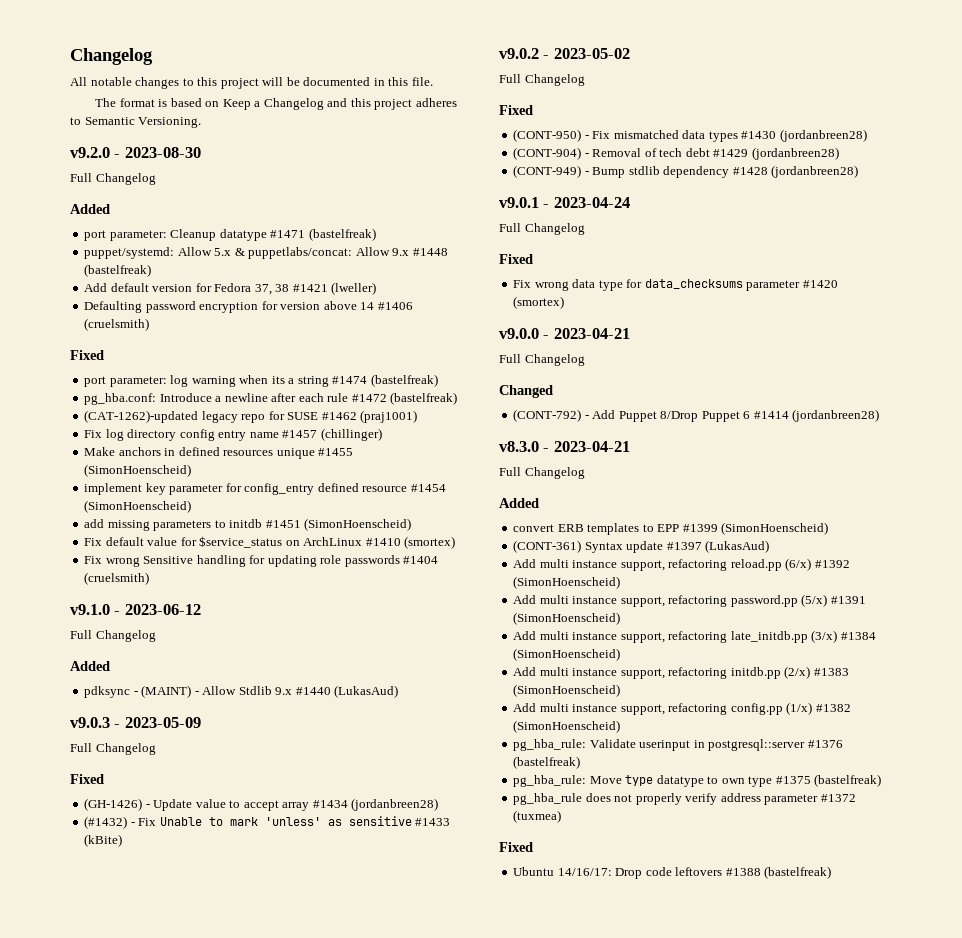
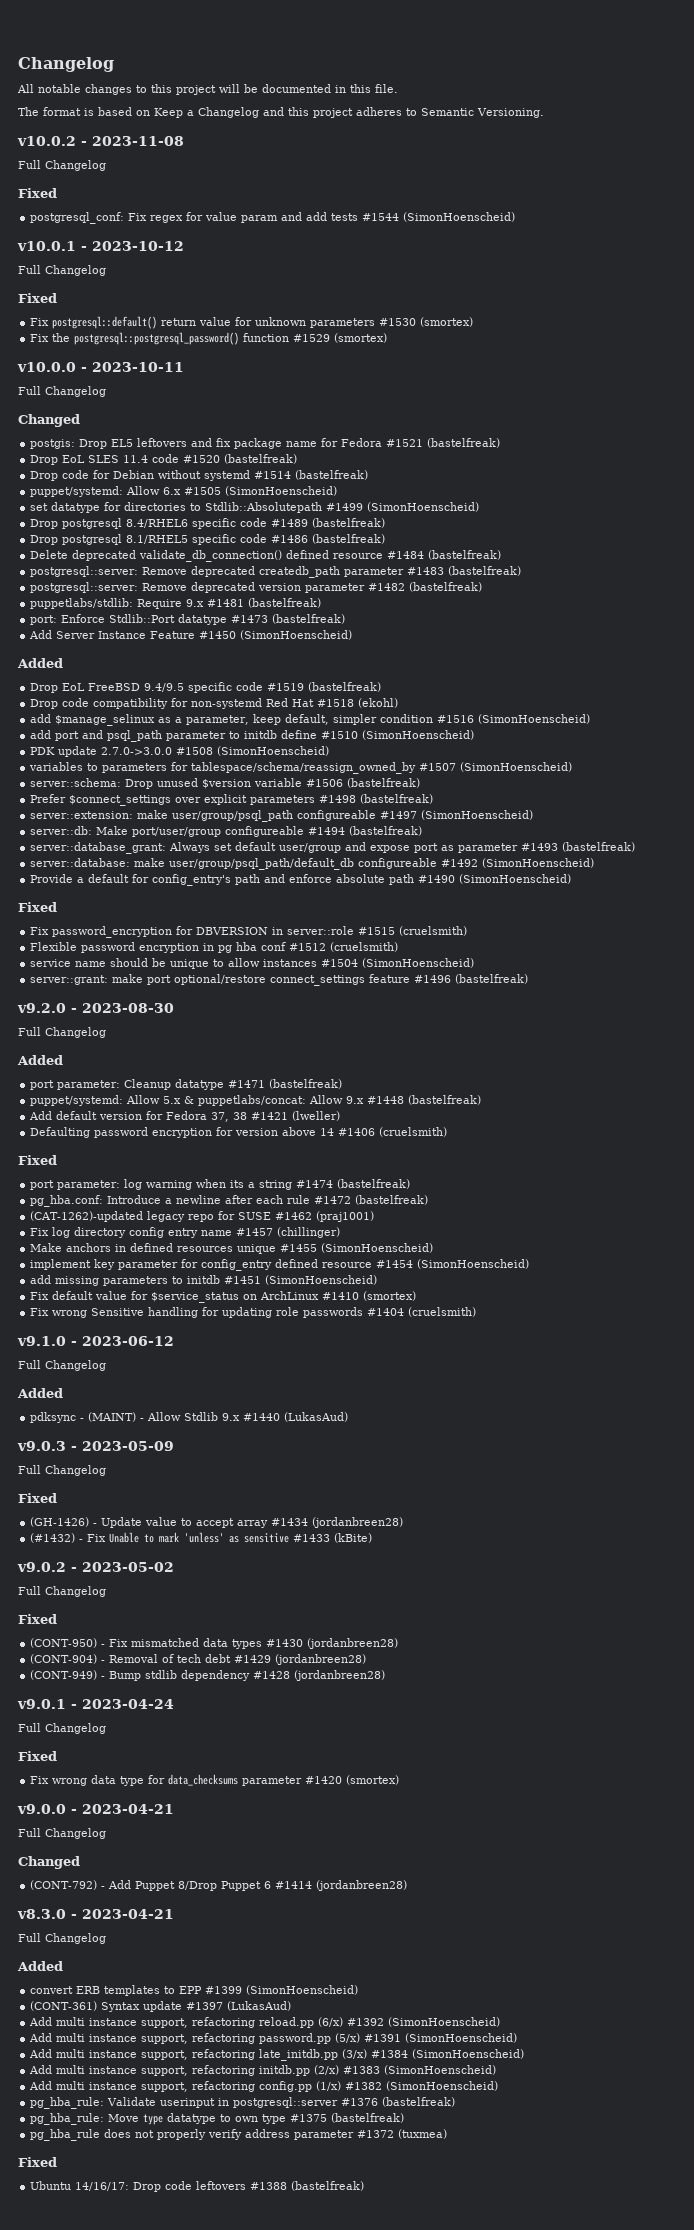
(202, 122) none -> [17,136,184,146] [18,160,106,171] [18,188,57,198] [30,212,516,224] [17,241,184,251] [18,265,106,276] [18,293,57,303] [30,316,474,329] [30,332,388,345] [17,362,184,372] [18,386,106,397] [18,414,80,427] [30,438,501,449] [30,454,298,465] [30,470,369,481] [30,486,338,497] [30,502,480,513] [30,518,386,529] [30,534,386,545] [30,550,502,562] [30,566,522,578] [30,582,483,593] [30,598,322,609] [30,614,346,625] [29,630,353,640] [17,658,63,668] [30,682,382,693] [30,698,399,709] [30,714,591,726] [30,730,475,742] [30,746,330,757] [29,762,573,774] [30,778,421,789] [30,794,434,806] [30,810,534,822] [30,826,423,837] [30,842,636,854] [30,858,595,870] [30,874,572,886] [18,902,57,912] [30,926,468,938] [30,942,399,953] [30,958,475,969] [30,974,529,986] // v10.0.2 - 2023-11-08 // Full Changelog // Fixed // postgresql_conf: Fix regex for value param and add tests #1544 (SimonHoenscheid) // v10.0.1 - 2023-10-12 // Full Changelog // Fixed // Fix postgresql::default() return value for unknown parameters #1530 (smortex) // Fix the postgresql::postgresql_password() function #1529 (smortex) // v10.0.0 - 2023-10-11 // Full Changelog // Changed // postgis: Drop EL5 leftovers and fix package name for Fedora #1521 (bastelfreak) // Drop EoL SLES 11.4 code #1520 (bastelfreak) // Drop code for Debian without systemd #1514 (bastelfreak) // puppet/systemd: Allow 6.x #1505 (SimonHoenscheid) // set datatype for directories to Stdlib::Absolutepath #1499 (SimonHoenscheid) // Drop postgresql 8.4/RHEL6 specific code #1489 (bastelfreak) // Drop postgresql 8.1/RHEL5 specific code #1486 (bastelfreak) // Delete deprecated validate_db_connection() defined resource #1484 (bastelfreak) // postgresql::server: Remove deprecated createdb_path parameter #1483 (bastelfreak) // postgresql::server: Remove deprecated version parameter #1482 (bastelfreak) // puppetlabs/stdlib: Require 9.x #1481 (bastelfreak) // port: Enforce Stdlib::Port datatype #1473 (bastelfreak) // Add Server Instance Feature #1450 (SimonHoenscheid) // Added // Drop EoL FreeBSD 9.4/9.5 specific code #1519 (bastelfreak) // Drop code compatibility for non-systemd Red Hat #1518 (ekohl) // add $manage_selinux as a parameter, keep default, simpler condition #1516 (SimonHoenscheid) // add port and psql_path parameter to initdb define #1510 (SimonHoenscheid) // PDK update 2.7.0->3.0.0 #1508 (SimonHoenscheid) // variables to parameters for tablespace/schema/reassign_owned_by #1507 (SimonHoenscheid) // server::schema: Drop unused $version variable #1506 (bastelfreak) // Prefer $connect_settings over explicit parameters #1498 (bastelfreak) // server::extension: make user/group/psql_path configureable #1497 (SimonHoenscheid) // server::db: Make port/user/group configureable #1494 (bastelfreak) // server::database_grant: Always set default user/group and expose port as parameter #1493 (bastelfreak) // server::database: make user/group/psql_path/default_db configureable #1492 (SimonHoenscheid) // Provide a default for config_entry's path and enforce absolute path #1490 (SimonHoenscheid) // Fixed // Fix password_encryption for DBVERSION in server::role #1515 (cruelsmith) // Flexible password encryption in pg hba conf #1512 (cruelsmith) // service name should be unique to allow instances #1504 (SimonHoenscheid) // server::grant: make port optional/restore connect_settings feature #1496 (bastelfreak)

